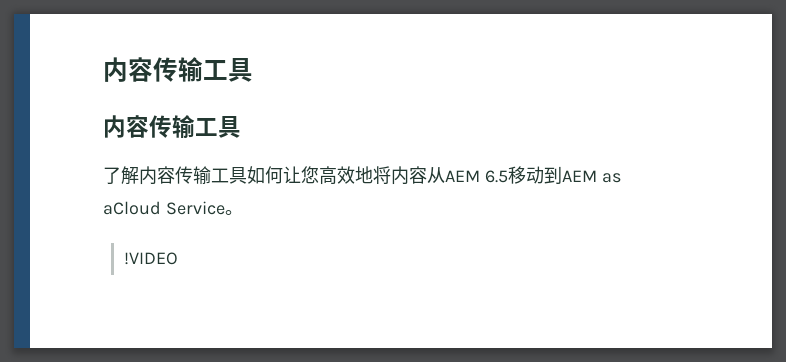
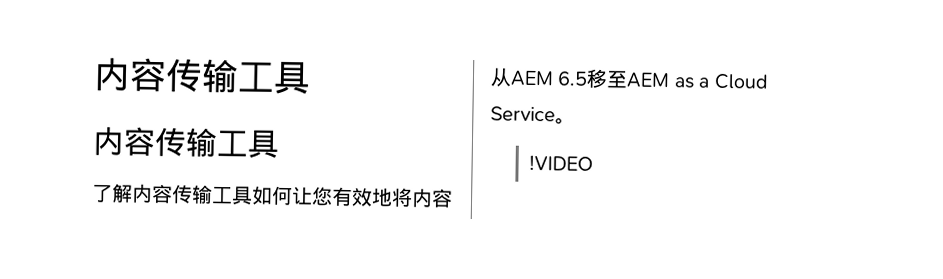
[319,166,337,185] 高 -> [331,186,353,207] 有
[525,166,562,184] 动到 -> [606,70,629,89] 至
[103,201,161,215] aCloud -> [698,73,769,90] a Cloud

